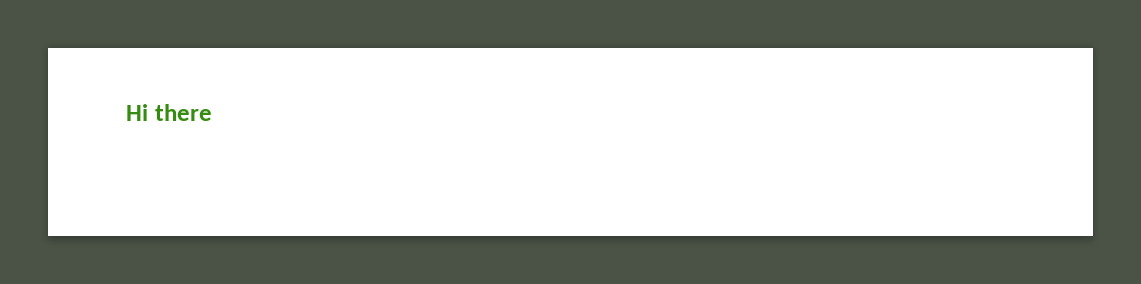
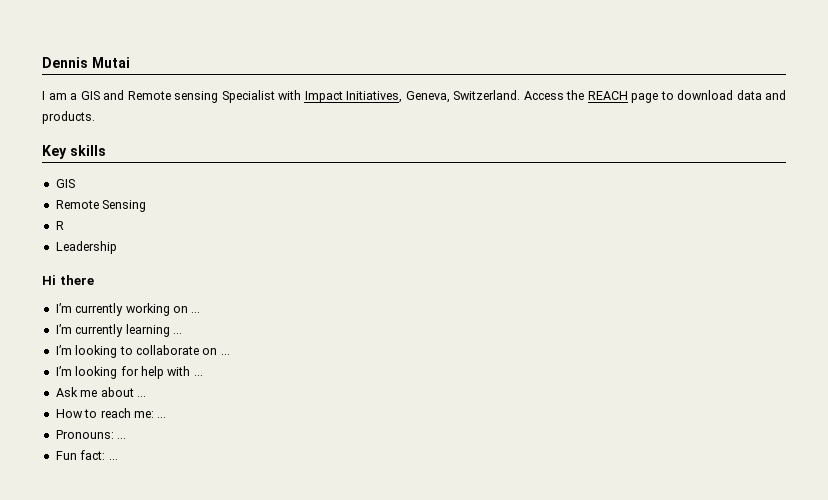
[126,104,212,121] Hi there -> [42,57,130,68] [42,90,786,103] [42,111,95,124] [42,145,106,159] [55,179,75,188] [55,200,147,212] [55,221,64,230] [55,241,117,254] [42,275,94,285] [55,303,201,316] [55,324,182,337] [55,345,230,358] [55,366,203,379] [55,387,146,397] [55,408,167,418] [55,430,127,439] [55,450,118,460] Dennis Mutai // I am a GIS and Remote sensing Specialist with Impact Initiatives, Geneva, Switzerland. Access the REACH page to download data and products. // Key skills // GIS // Remote Sensing // R // Leadership // Hi there // I’m currently working on ... // I’m currently learning ... // I’m looking to collaborate on ... // I’m looking for help with ... // Ask me about ... // How to reach me: ... // Pronouns: ... // Fun fact: ...

